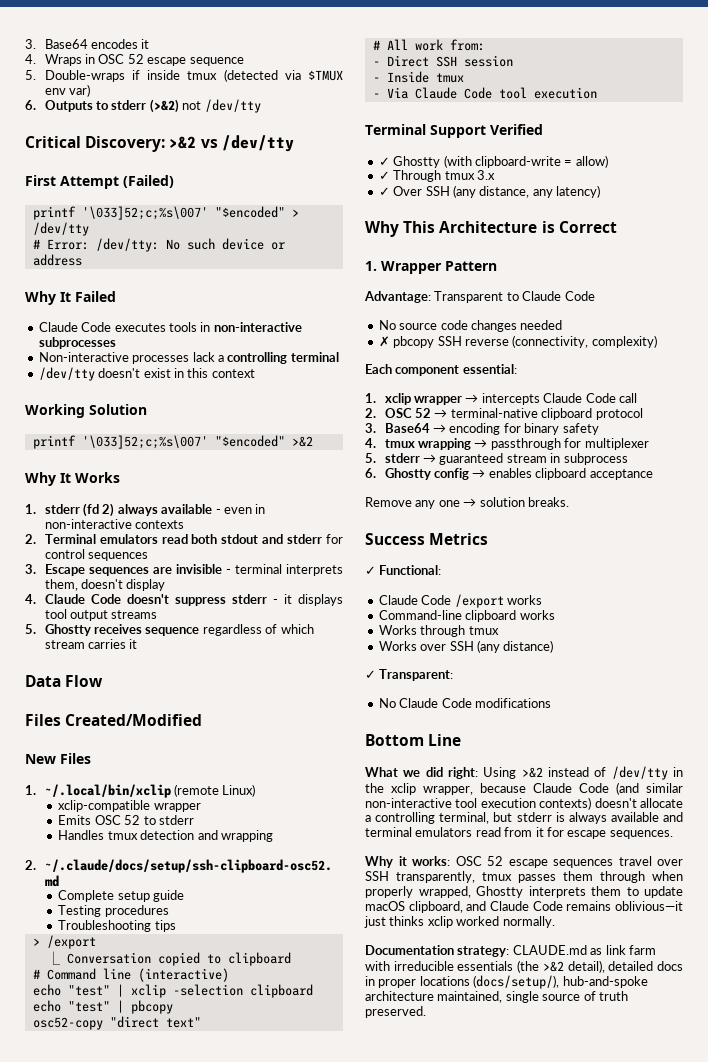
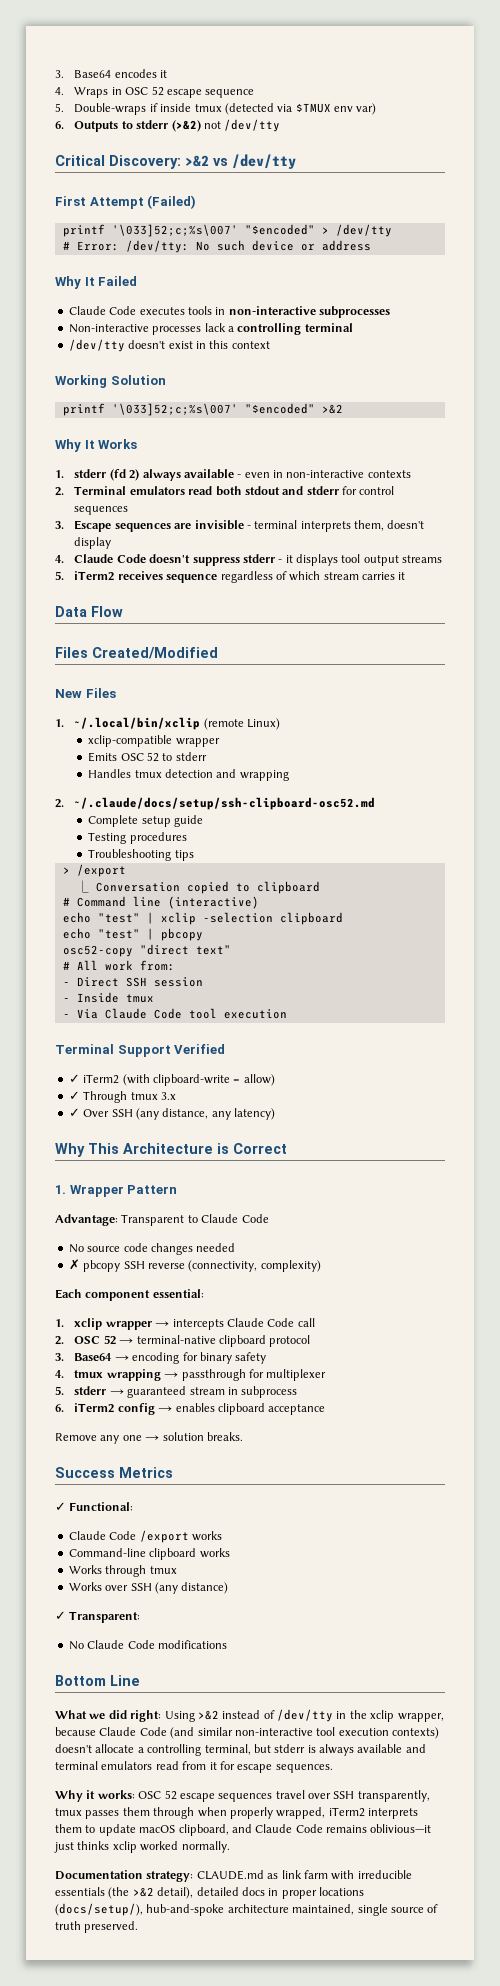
[44,624,91,636] Ghostty -> [74,571,115,581] iTerm2
[393,156,441,168] Ghostty -> [83,1074,120,1084] iTerm2
[384,468,431,480] Ghostty -> [74,1403,115,1413] iTerm2
[476,886,523,898] Ghostty -> [328,1807,365,1817] iTerm2

